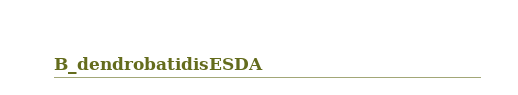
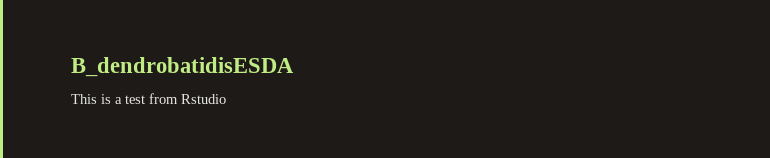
(263, 65) none -> [71,93,226,104] // This is a test from Rstudio

